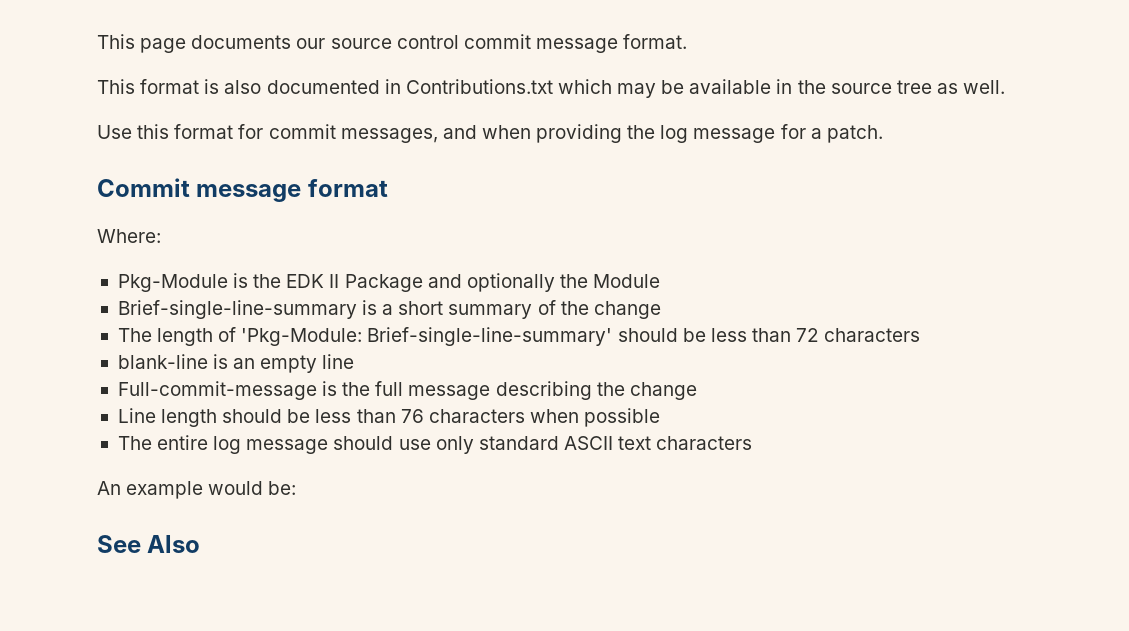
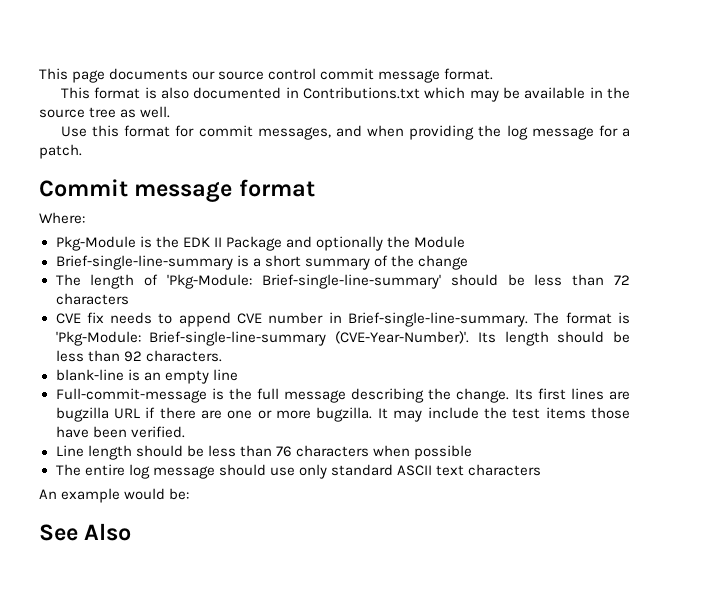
(921, 335) none -> [55,312,631,327] [55,331,630,346] [55,350,222,362] // CVE fix needs to append CVE number in Brief-single-line-summary. The format is 'Pkg-Module: Brief-single-line-summary (CVE-Year-Number)'. Its length should be less than 92 characters.
[629,382,697,400] change -> [456,388,630,403] [55,407,631,422] [55,426,185,438] change. Its first lines are bugzilla URL if there are one or more bugzilla. It may include the test items those have been verified.

